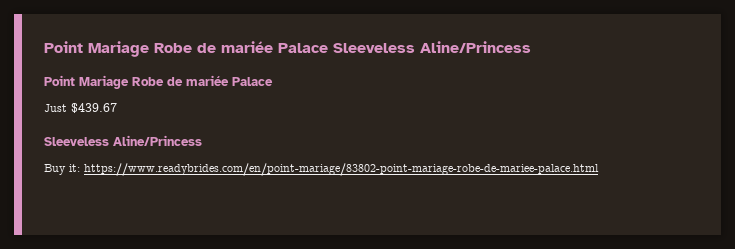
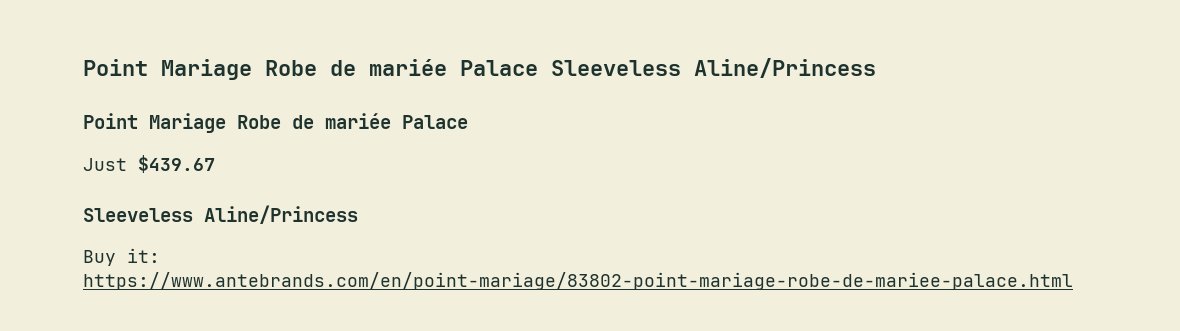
[84,163,599,176] https://www.readybrides.com/en/point-mariage/83802-point-mariage-robe-de-mariee-palace.html -> [83,272,1073,290] https://www.antebrands.com/en/point-mariage/83802-point-mariage-robe-de-mariee-palace.html

